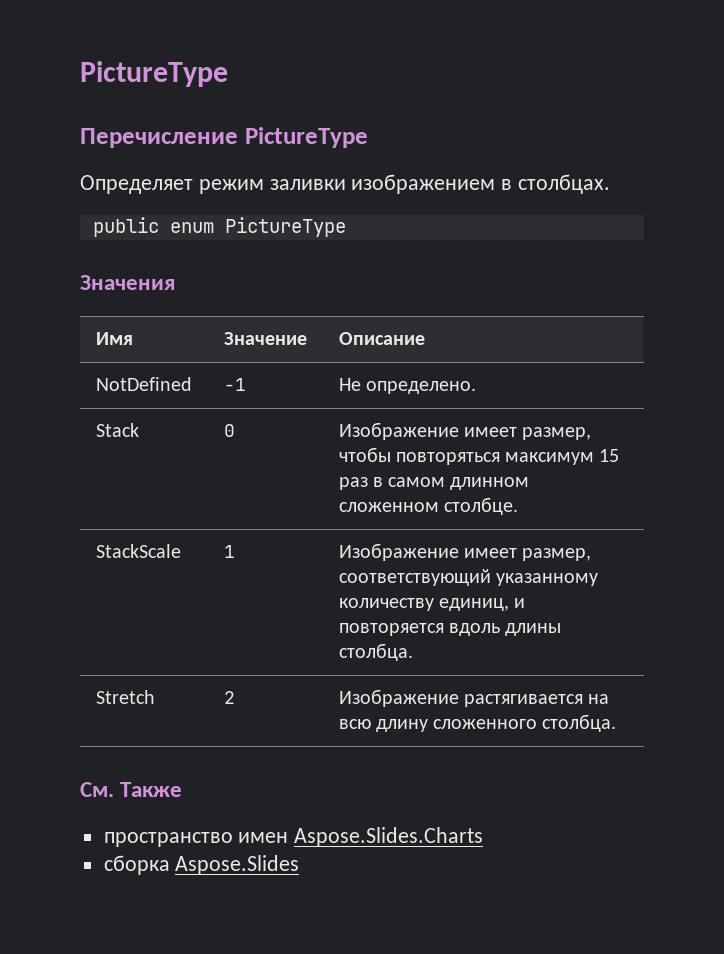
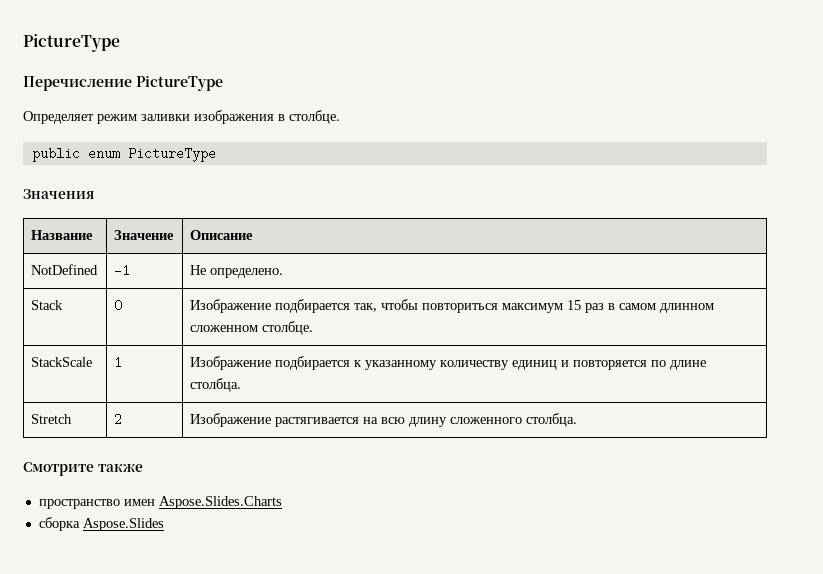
[351,174,611,194] изображением в столбцах. -> [194,110,340,124] изображения в столбце.
[95,332,133,345] Имя -> [31,230,94,240] Название
[463,427,592,440] [338,447,500,465] имеет размер, чтобы повторяться -> [275,299,499,313] подбирается так, чтобы повториться
[463,548,592,561] [338,569,491,586] имеет размер, соответствующий -> [275,356,363,370] подбирается к
[438,598,509,611] единиц, -> [512,360,558,370] единиц
[448,623,562,636] вдоль длины -> [651,360,707,370] по длине
[80,782,183,797] См. Также -> [23,462,143,476] Смотрите также

